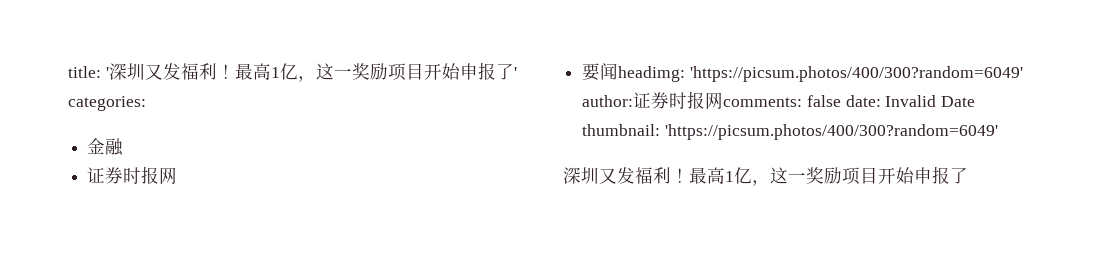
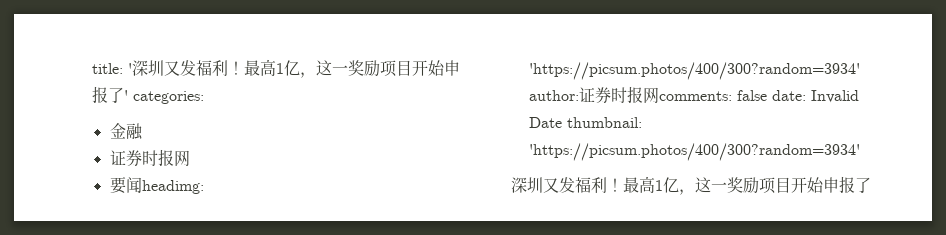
[689,66,1023,82] 'https://picsum.photos/400/300?random=6049' -> [528,62,860,80] 'https://picsum.photos/400/300?random=3934'
[664,124,998,140] 'https://picsum.photos/400/300?random=6049' -> [528,143,860,161] 'https://picsum.photos/400/300?random=3934'

